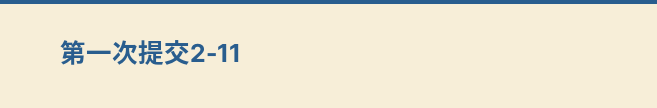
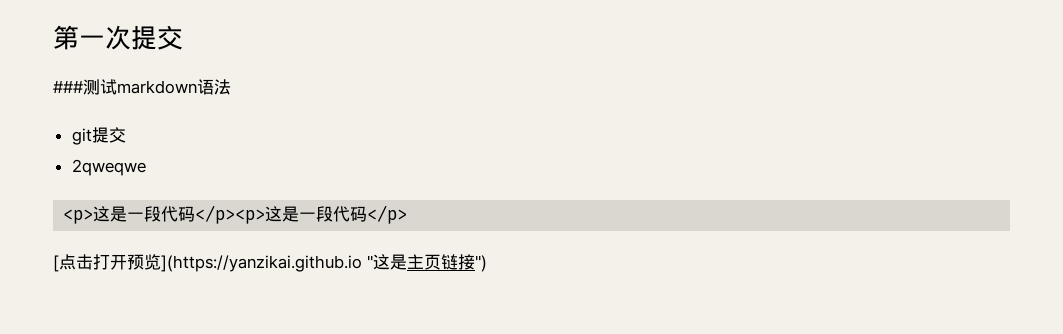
[190,43,241,62] 2-11 -> [53,79,231,95] [71,127,126,145] [71,159,146,176] [63,205,408,224] [53,254,487,272] // ###测试markdown语法 // git提交 // 2qweqwe // <p>这是一段代码</p><p>这是一段代码</p> // [点击打开预览](https://yanzikai.github.io "这是主页链接")

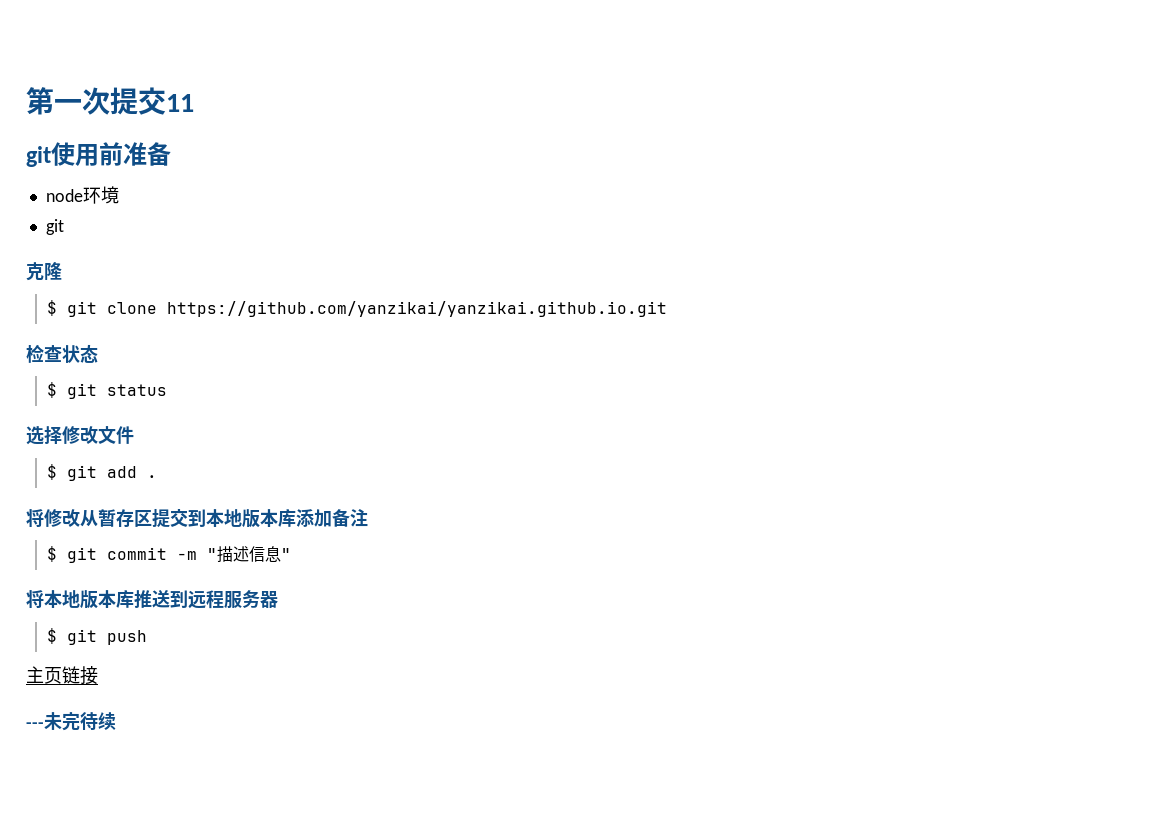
[53,79,231,95] [71,127,126,145] [71,159,146,176] [63,205,408,224] [53,254,407,272] // ###测试markdown语法 // git提交 // 2qweqwe // <p>这是一段代码</p><p>这是一段代码</p> // [点击打开预览](https://yanzikai.github.io "这是 -> [166,94,194,112] [26,142,171,167] [45,186,119,204] [45,219,64,235] [26,262,62,281] [47,300,668,317] [26,344,98,363] [47,382,168,399] [26,426,134,445] [47,464,158,481] [26,508,368,528] [47,546,292,563] [26,590,278,609] [47,628,148,645] 11 // git使用前准备 // node环境 // git // 克隆 // $ git clone https://github.com/yanzikai/yanzikai.github.io.git // 检查状态 // $ git status // 选择修改文件 // $ git add . // 将修改从暂存区提交到本地版本库添加备注 // $ git commit -m "描述信息" // 将本地版本库推送到远程服务器 // $ git push //
[474,255,487,272] ") -> [26,712,116,731] // ---未完待续

